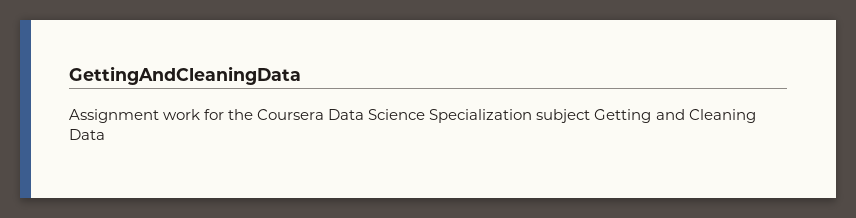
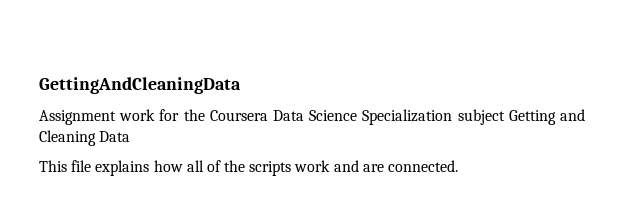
(105, 134) none -> [39,160,459,176] // This file explains how all of the scripts work and are connected.

